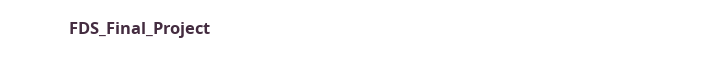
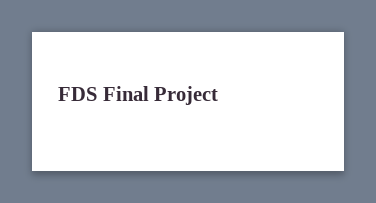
[69,22,210,38] FDS_Final_Project -> [58,86,219,105] FDS Final Project

